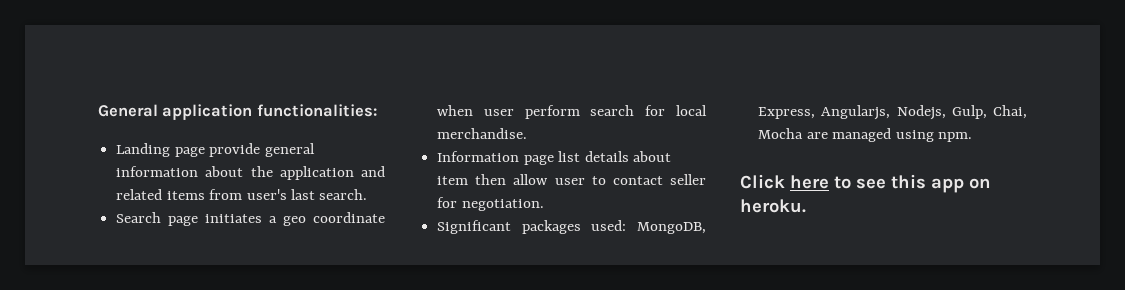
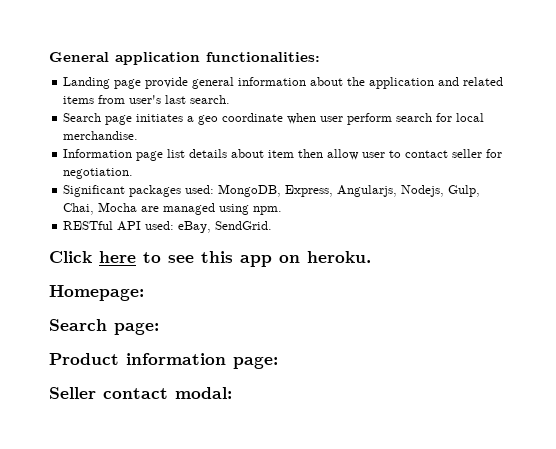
(972, 137) none -> [63,221,273,233] // RESTful API used: eBay, SendGrid.
(806, 206) none -> [49,285,144,301] [49,319,159,335] [49,353,278,369] [49,387,232,399] // Homepage: // Search page: // Product information page: // Seller contact modal:

